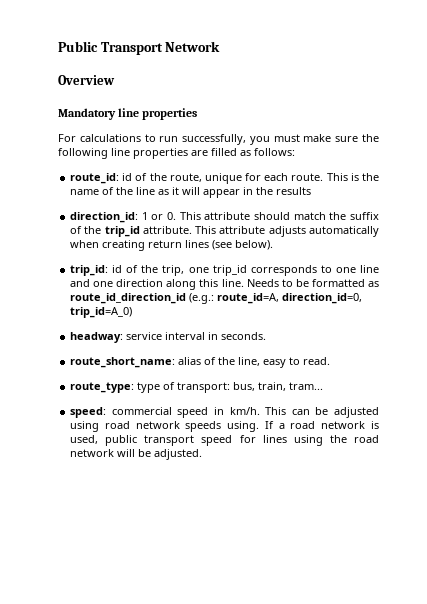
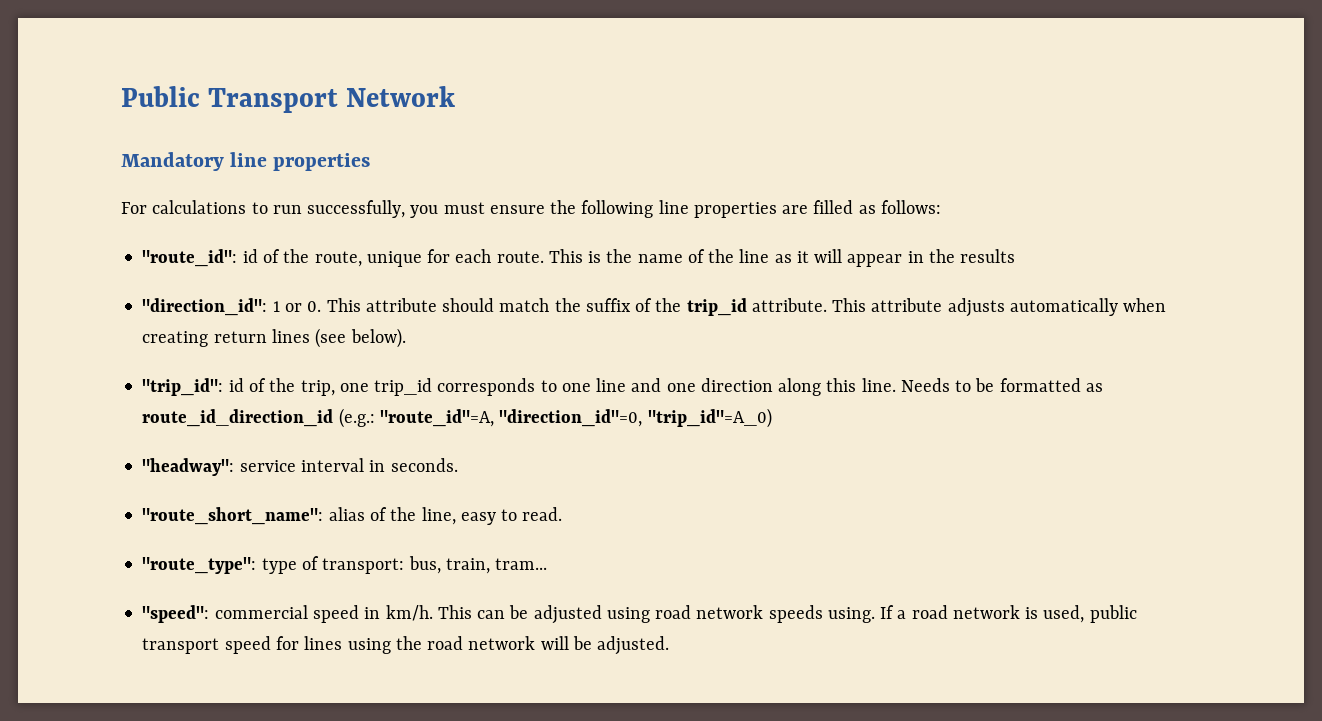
[58,75,115,85] // Overview -> (456, 96) none
[303,134,359,142] make sure -> [489,205,545,214] ensure
[70,173,120,184] route_id: -> [142,249,238,267] "route_id":
[70,212,139,223] direction_id: -> [142,298,268,316] "direction_id":
[70,265,109,276] trip_id: -> [142,378,224,396] "trip_id":
[217,293,363,304] [70,307,133,318] [70,332,124,343] route_id=A, direction_id=0, trip_id=A_0) // headway: -> [379,408,772,428] [142,458,235,476] "route_id"=A, "direction_id"=0, "trip_id"=A_0) // "headway":
[70,357,176,368] route_short_name: -> [142,507,324,525] "route_short_name":
[70,382,135,393] route_type: -> [142,557,257,574] "route_type":
[70,407,107,418] speed: -> [142,605,210,623] "speed":

